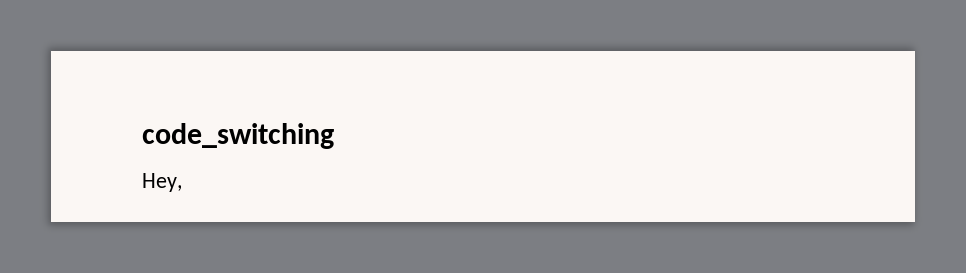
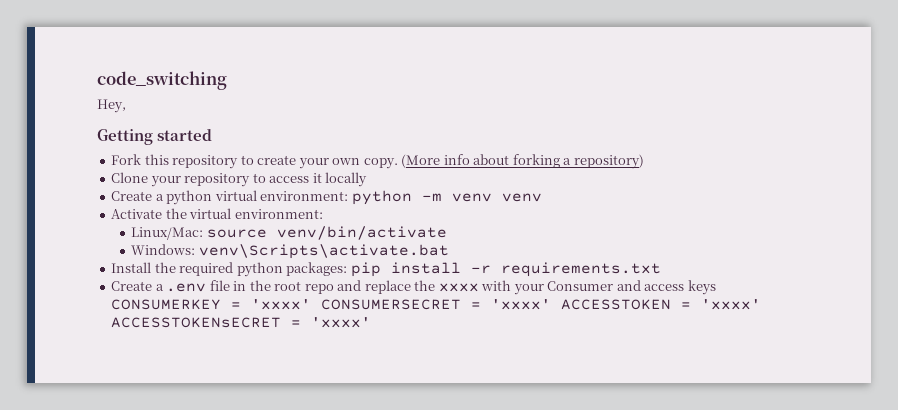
(182, 182) none -> [97,129,213,145] [111,154,644,169] [111,172,368,187] [111,190,542,205] [111,208,323,219] [131,226,447,240] [131,244,449,259] [111,262,661,277] [111,280,716,295] [111,299,762,310] [111,317,372,328] // Getting started // Fork this repository to create your own copy. (More info about forking a repository) // Clone your repository to access it locally // Create a python virtual environment: python -m venv venv // Activate the virtual environment: // Linux/Mac: source venv/bin/activate // Windows: venv\Scripts\activate.bat // Install the required python packages: pip install -r requirements.txt // Create a .env file in the root repo and replace the xxxx with your Consumer and access keys CONSUMERKEY = 'xxxx' CONSUMERSECRET = 'xxxx' ACCESSTOKEN = 'xxxx' ACCESSTOKENsECRET = 'xxxx'

